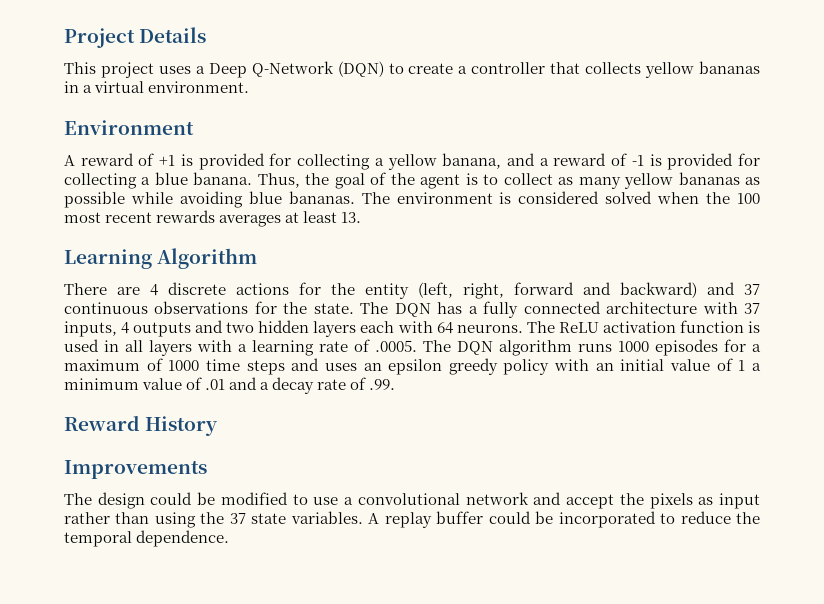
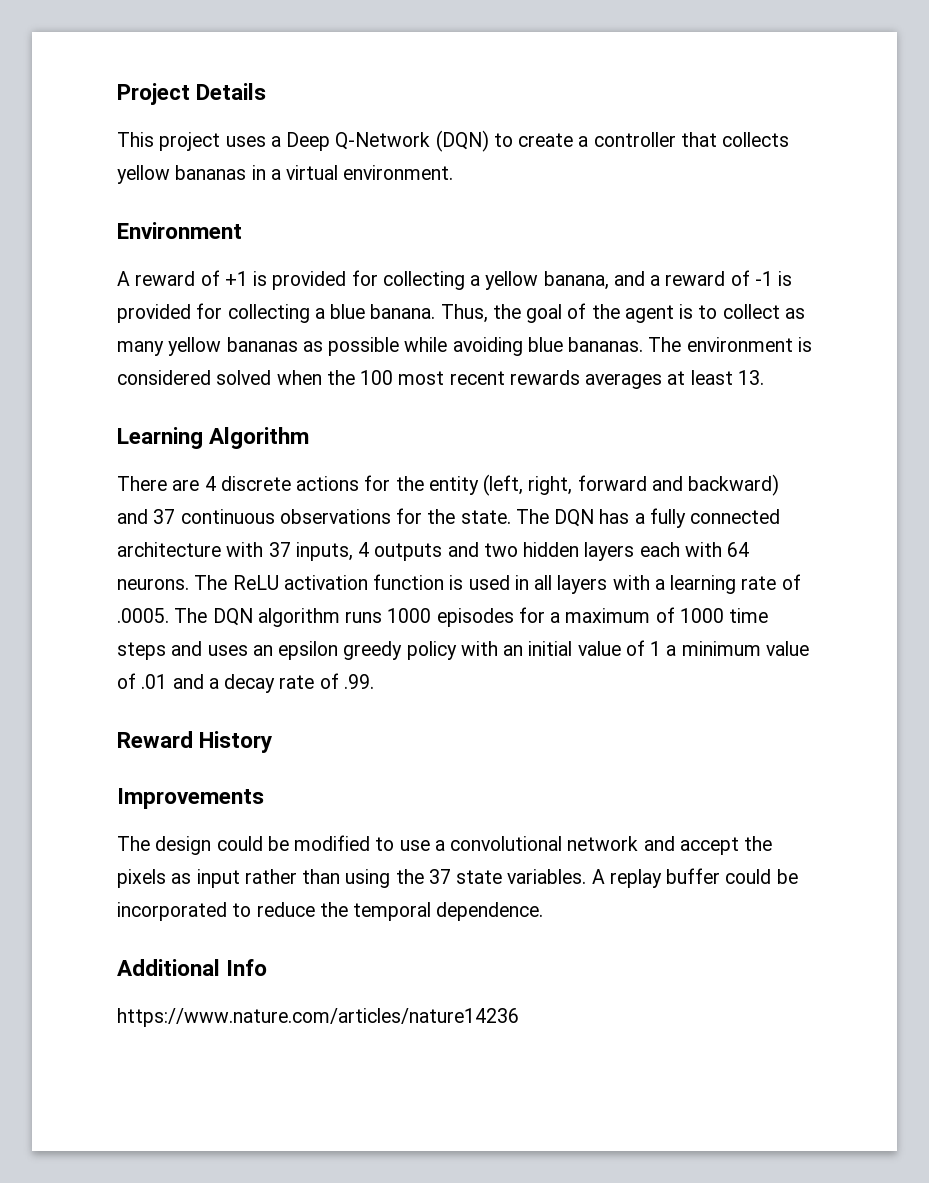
(230, 538) none -> [117,959,268,976] [117,1008,519,1027] // Additional Info // https://www.nature.com/articles/nature14236

